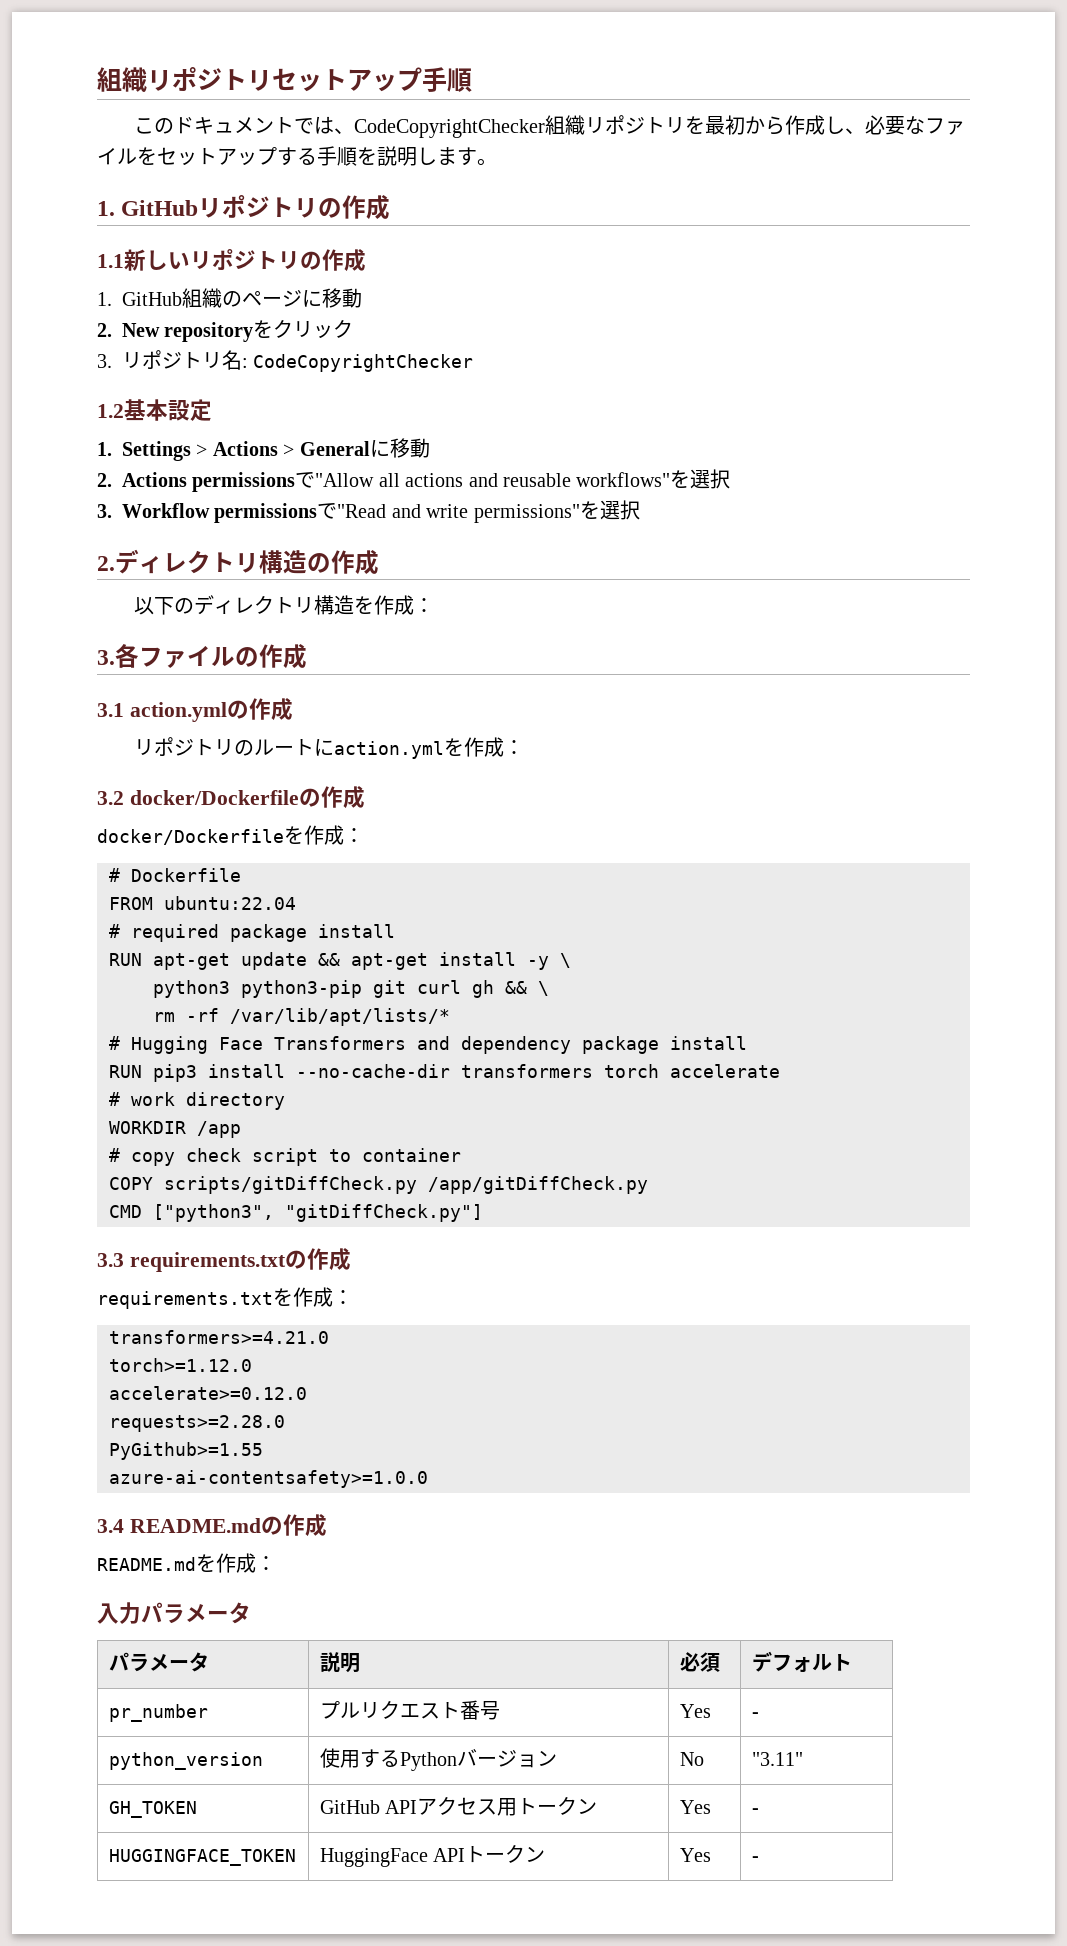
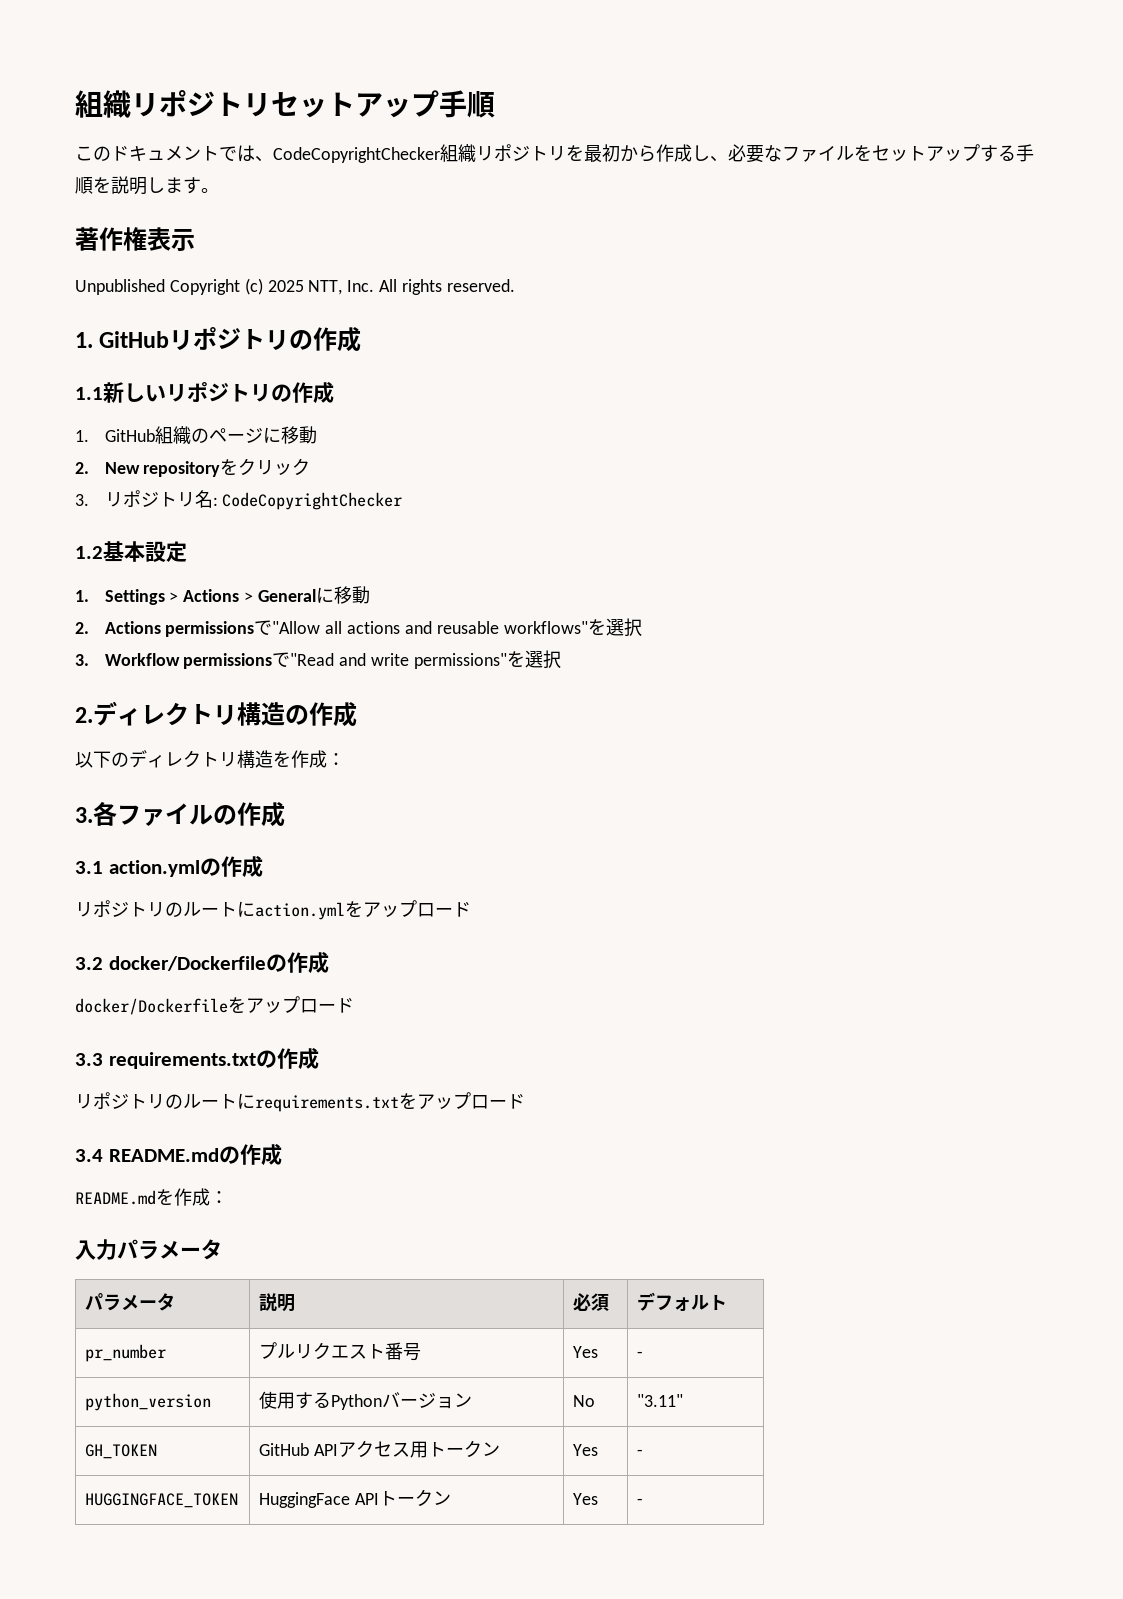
(497, 162) none -> [75,227,195,251] [75,278,515,295] // 著作権表示 // Unpublished Copyright (c) 2025 NTT, Inc. All rights reserved.
[464,737,525,757] 作成： -> [363,900,471,917] アップロード
[304,825,364,845] [109,868,241,882] [109,896,296,910] [109,924,395,942] [109,952,571,970] [153,980,549,998] [153,1008,450,1026] [109,1036,747,1054] [109,1064,780,1082] [109,1092,285,1110] [109,1121,241,1138] [109,1148,461,1166] [109,1176,648,1194] [109,1204,483,1222] [97,1248,351,1272] [97,1287,353,1309] [109,1330,329,1344] [109,1358,252,1372] [109,1386,307,1400] [109,1415,285,1432] [109,1442,263,1460] [109,1470,428,1488] 作成： // # Dockerfile // FROM ubuntu:22.04 // # required package install // RUN apt-get update && apt-get install -y \ // python3 python3-pip git curl gh && \ // rm -rf /var/lib/apt/lists/* // # Hugging Face Transformers and dependency package install // RUN pip3 install --no-cache-dir transformers torch accelerate // # work directory // WORKDIR /app // # copy check script to container // COPY scripts/gitDiffCheck.py /app/gitDiffCheck.py // CMD ["python3", "gitDiffCheck.py"] // 3.3 requirements.txtの作成 // requirements.txtを作成： // transformers>=4.21.0 // torch>=1.12.0 // accelerate>=0.12.0 // requests>=2.28.0 // PyGithub>=1.55 // azure-ai-contentsafety>=1.0.0 -> [246,996,354,1013] [75,1047,319,1070] [75,1092,525,1112] アップロード // 3.3 requirements.txtの作成 // リポジトリのルートにrequirements.txtをアップロード

